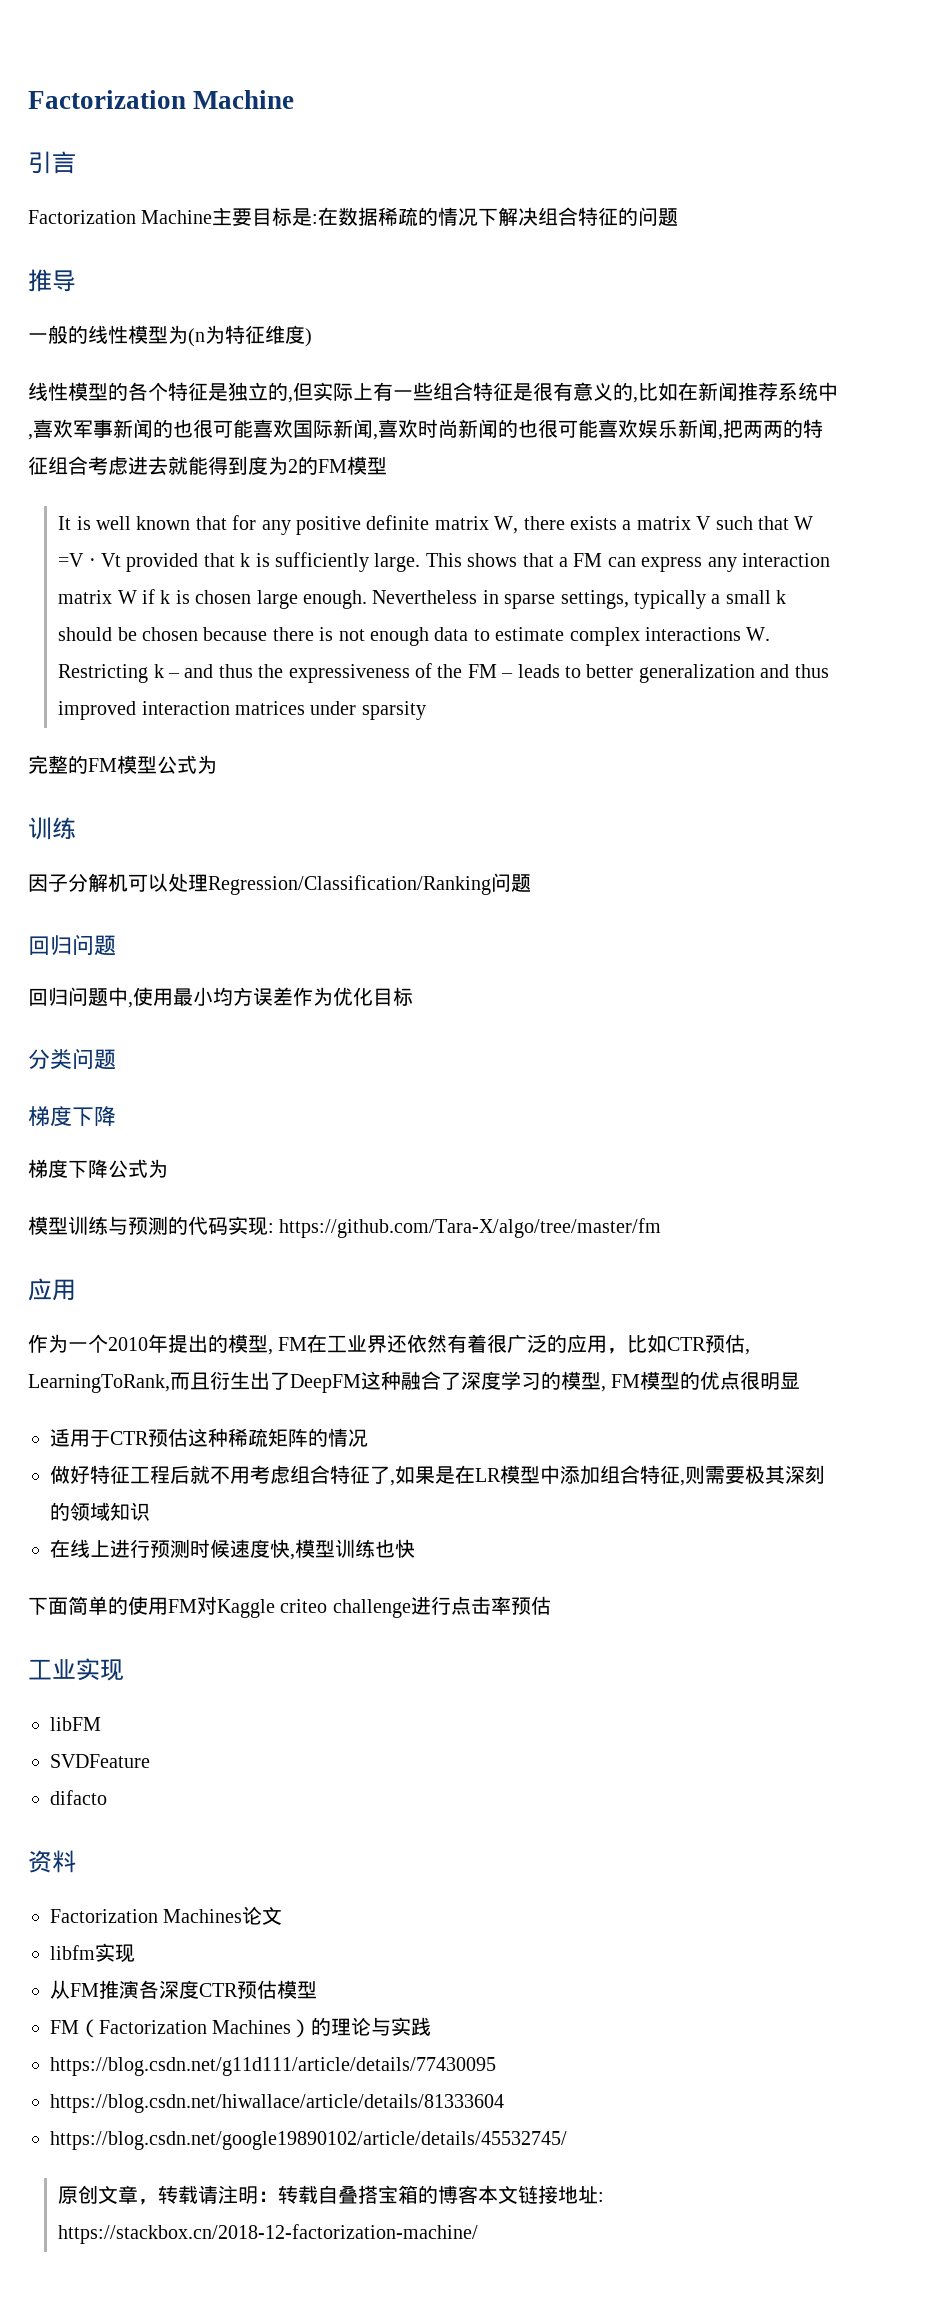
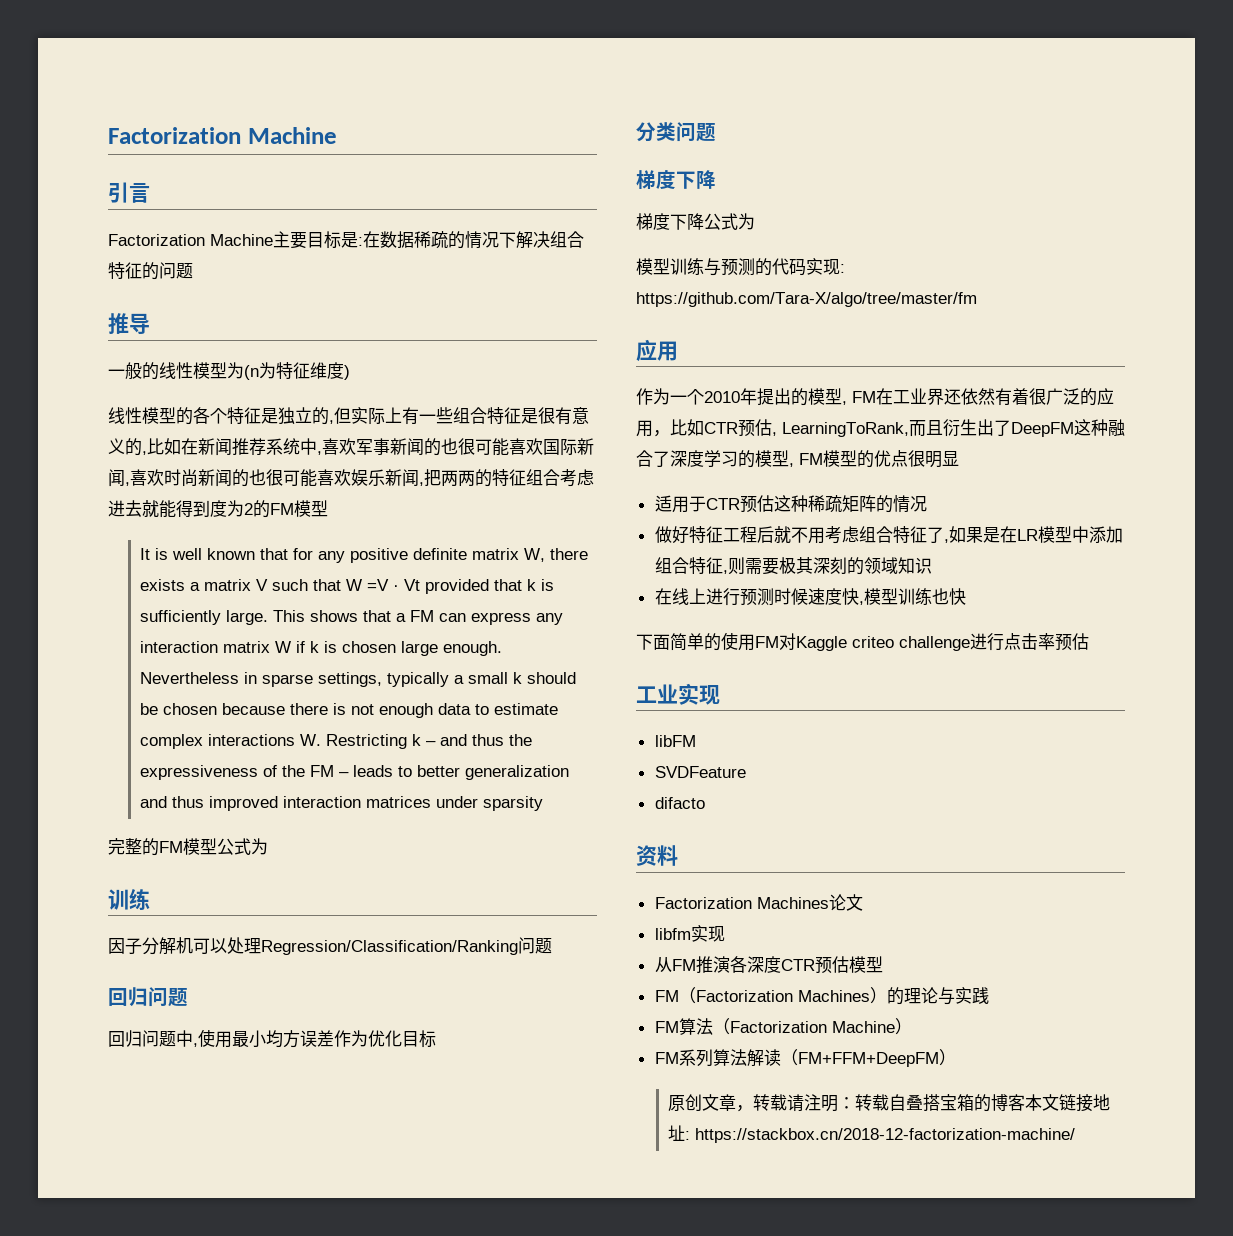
[50,2057,496,2076] [50,2094,504,2113] [50,2131,567,2150] https://blog.csdn.net/g11d111/article/details/77430095 // https://blog.csdn.net/hiwallace/article/details/81333604 // https://blog.csdn.net/google19890102/article/details/45532745/ -> [654,1018,912,1035] [654,1049,956,1067] FM算法（Factorization Machine） // FM系列算法解读（FM+FFM+DeepFM）

